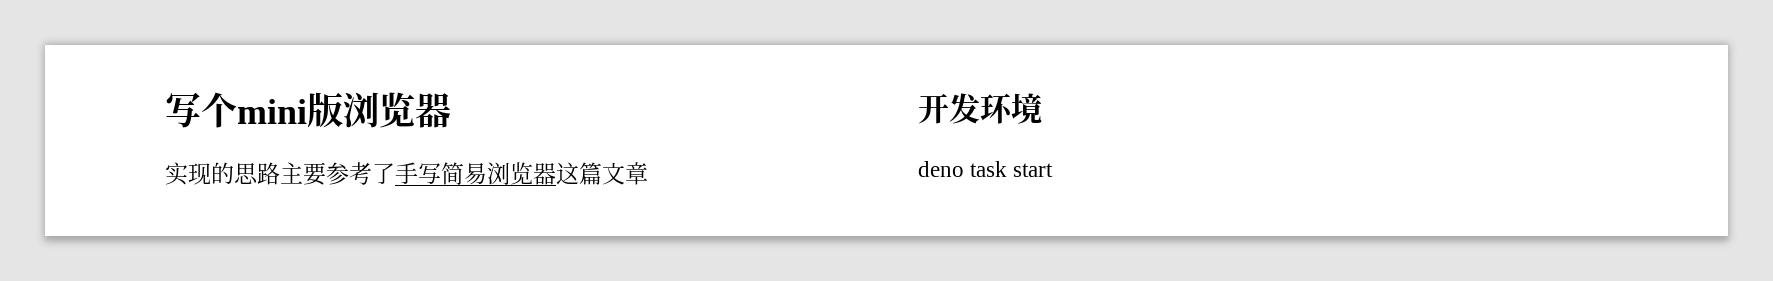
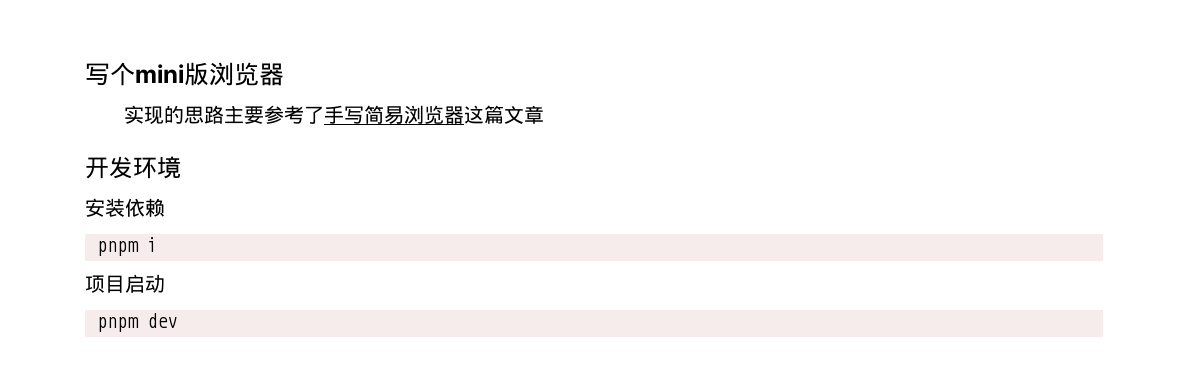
[918,161,1054,177] deno task start -> [85,198,165,217] [97,237,157,256] [85,274,165,293] [97,313,177,332] 安装依赖 // pnpm i // 项目启动 // pnpm dev

